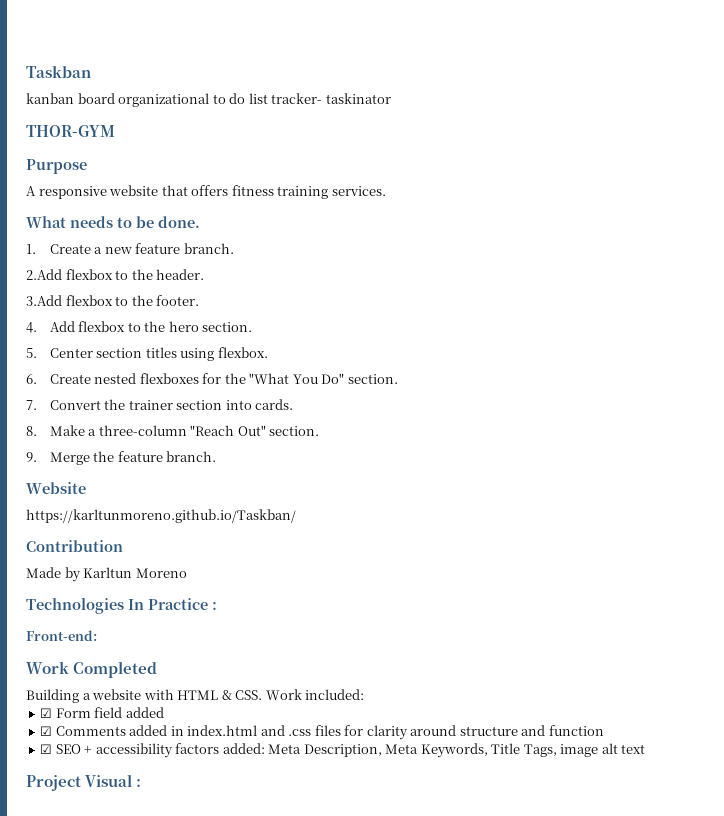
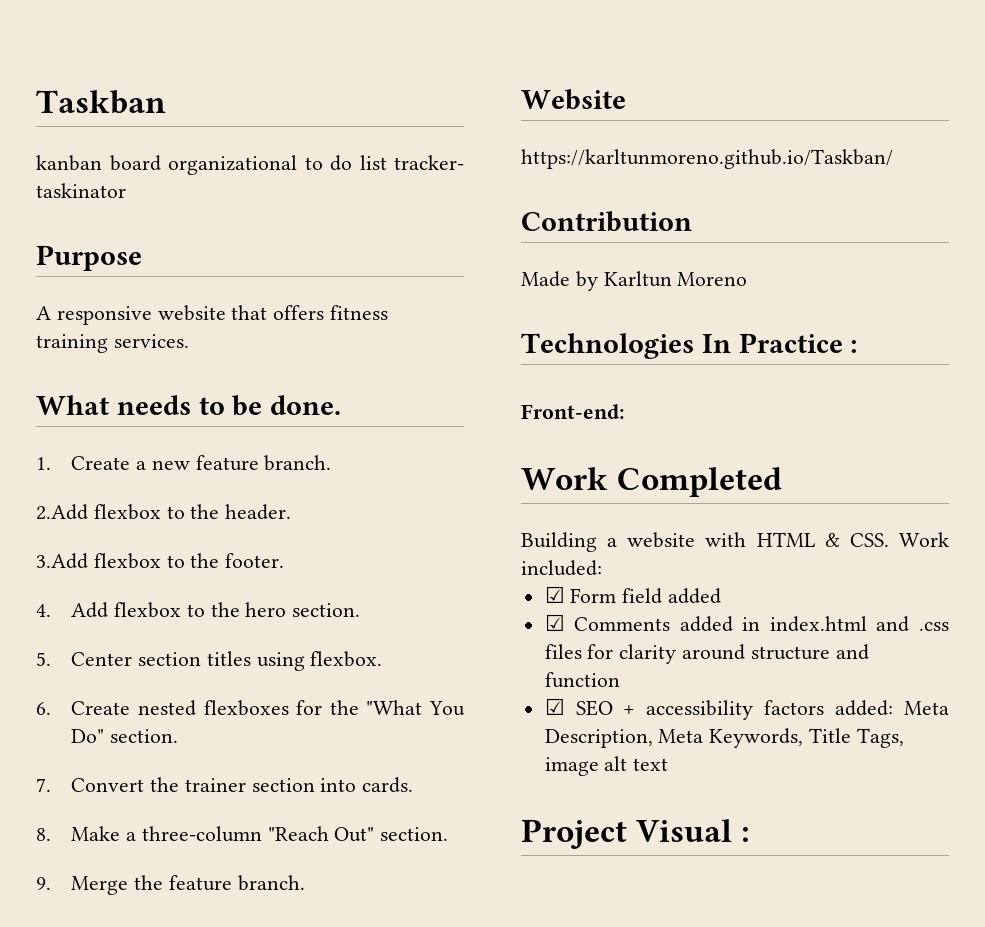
[26,125,115,137] // THOR-GYM -> (126, 190) none

